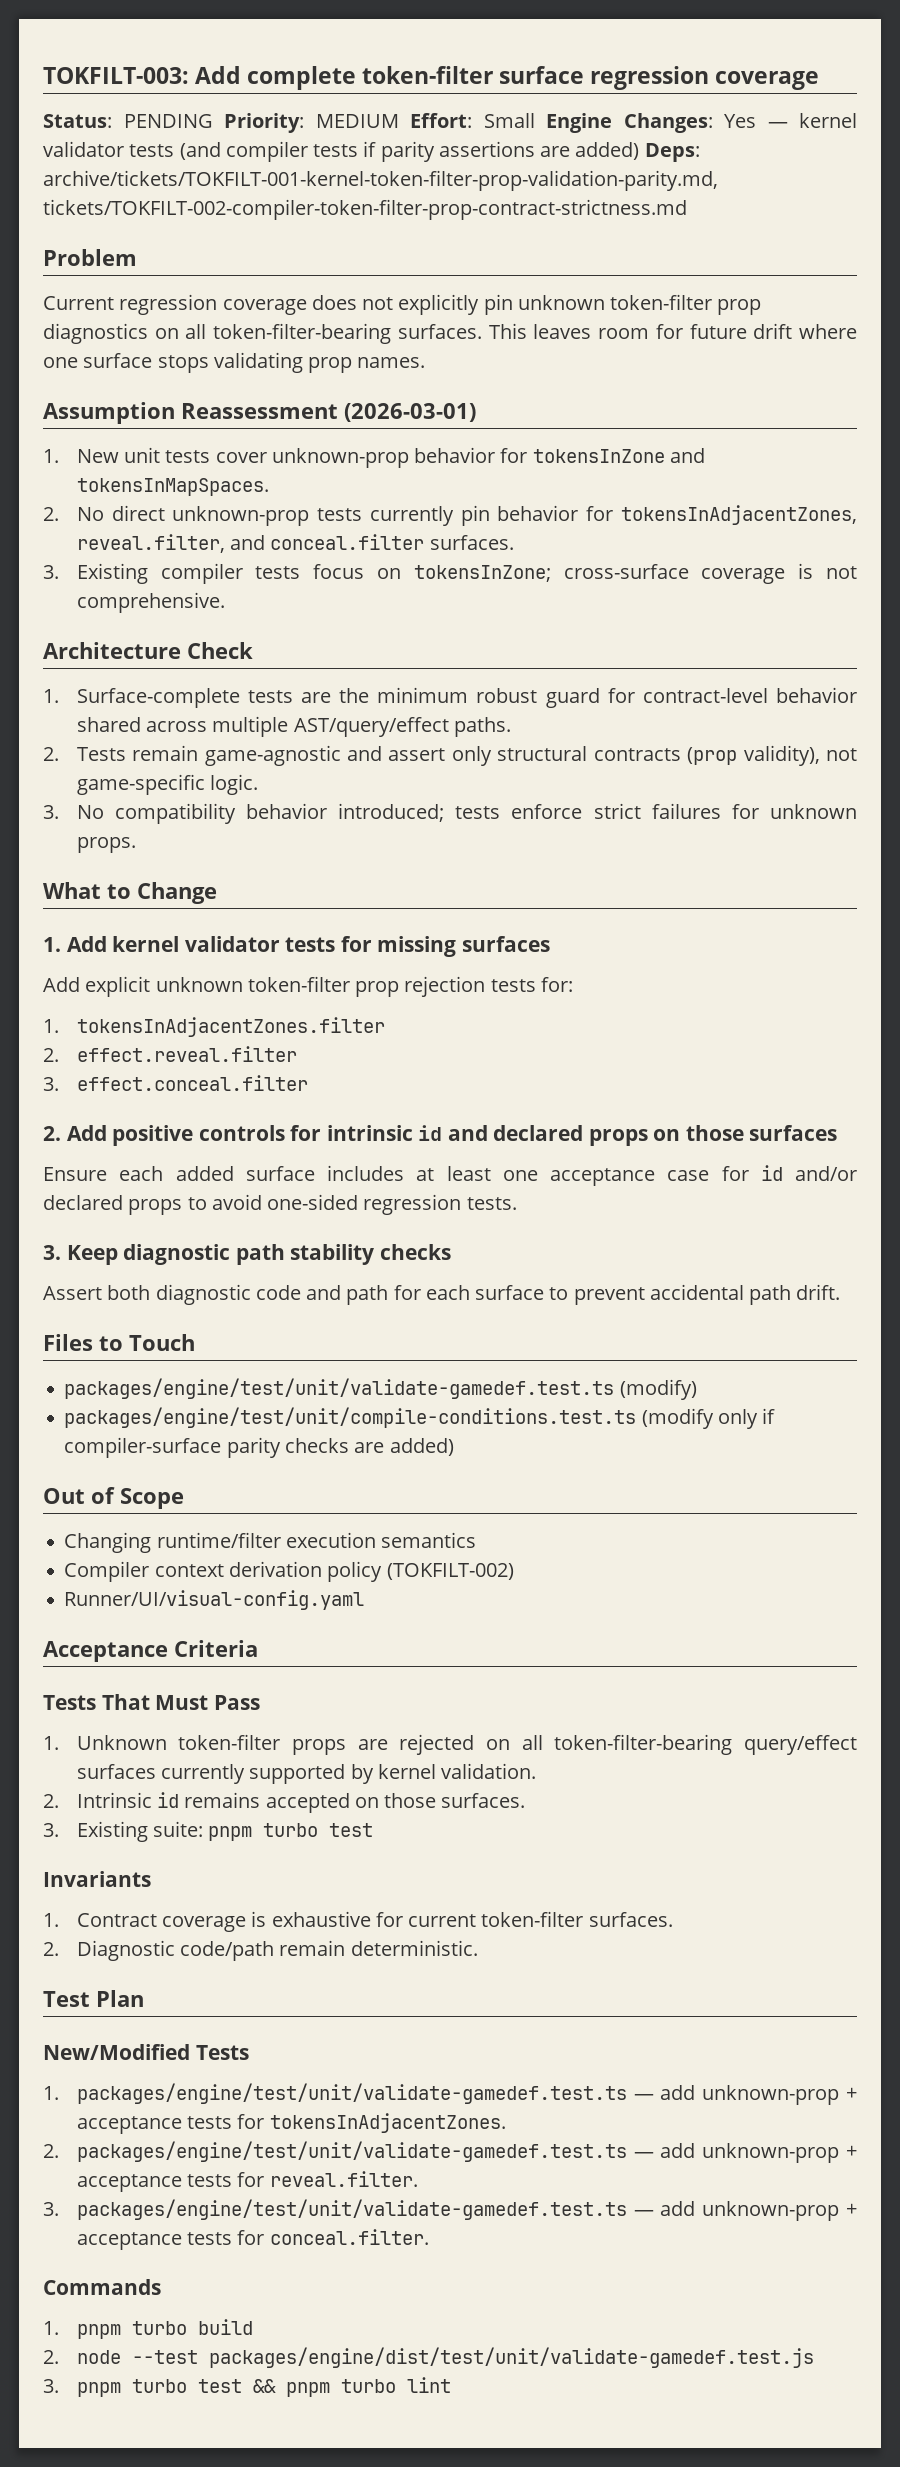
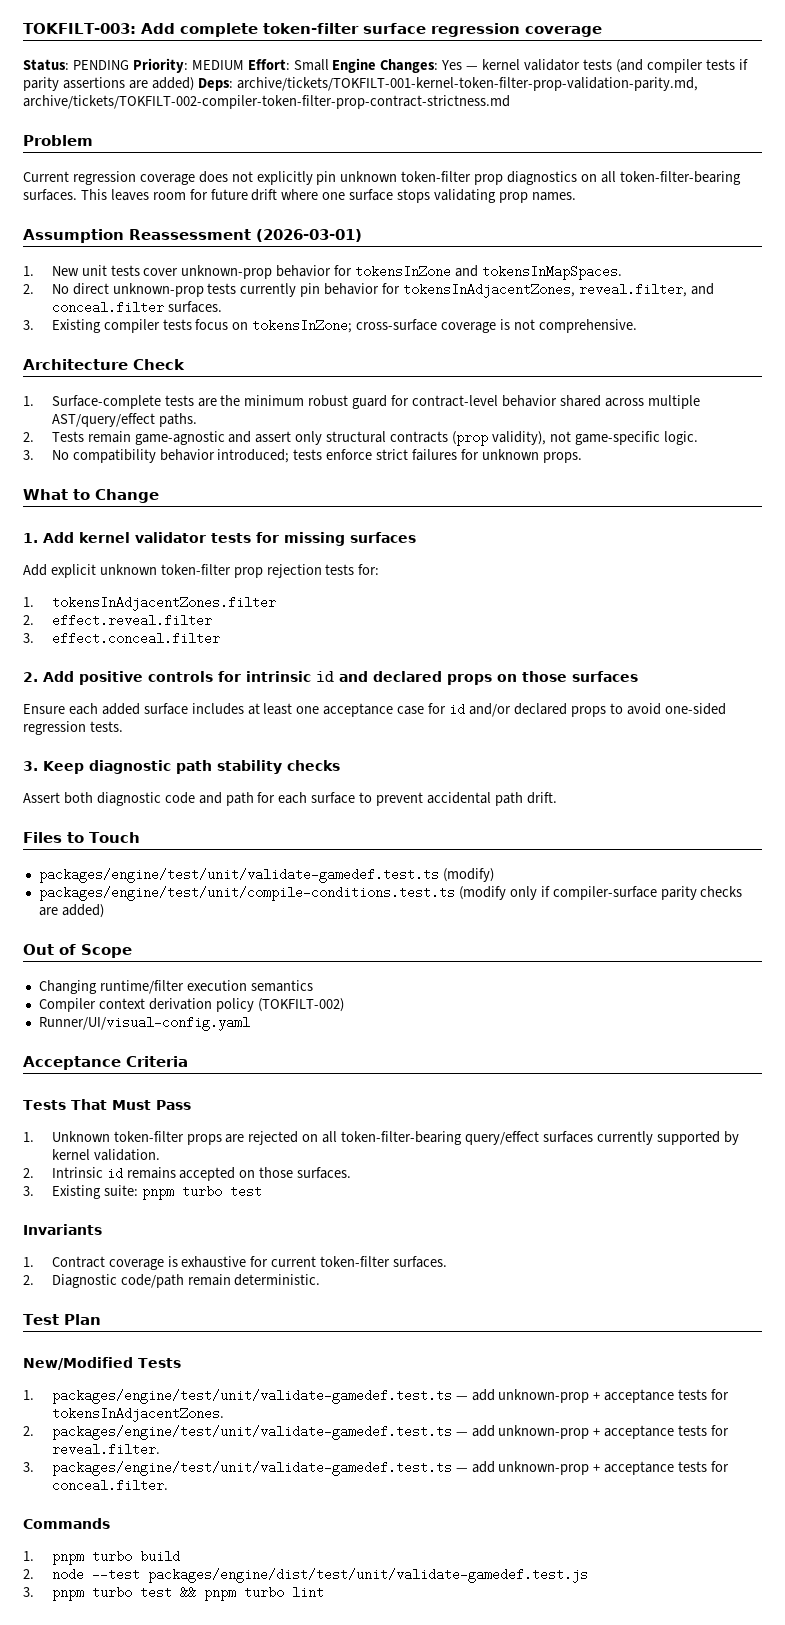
[43,199,687,220] tickets/TOKFILT-002-compiler-token-filter-prop-contract-strictness.md -> [23,95,510,109] archive/tickets/TOKFILT-002-compiler-token-filter-prop-contract-strictness.md

